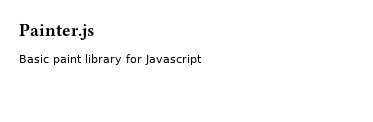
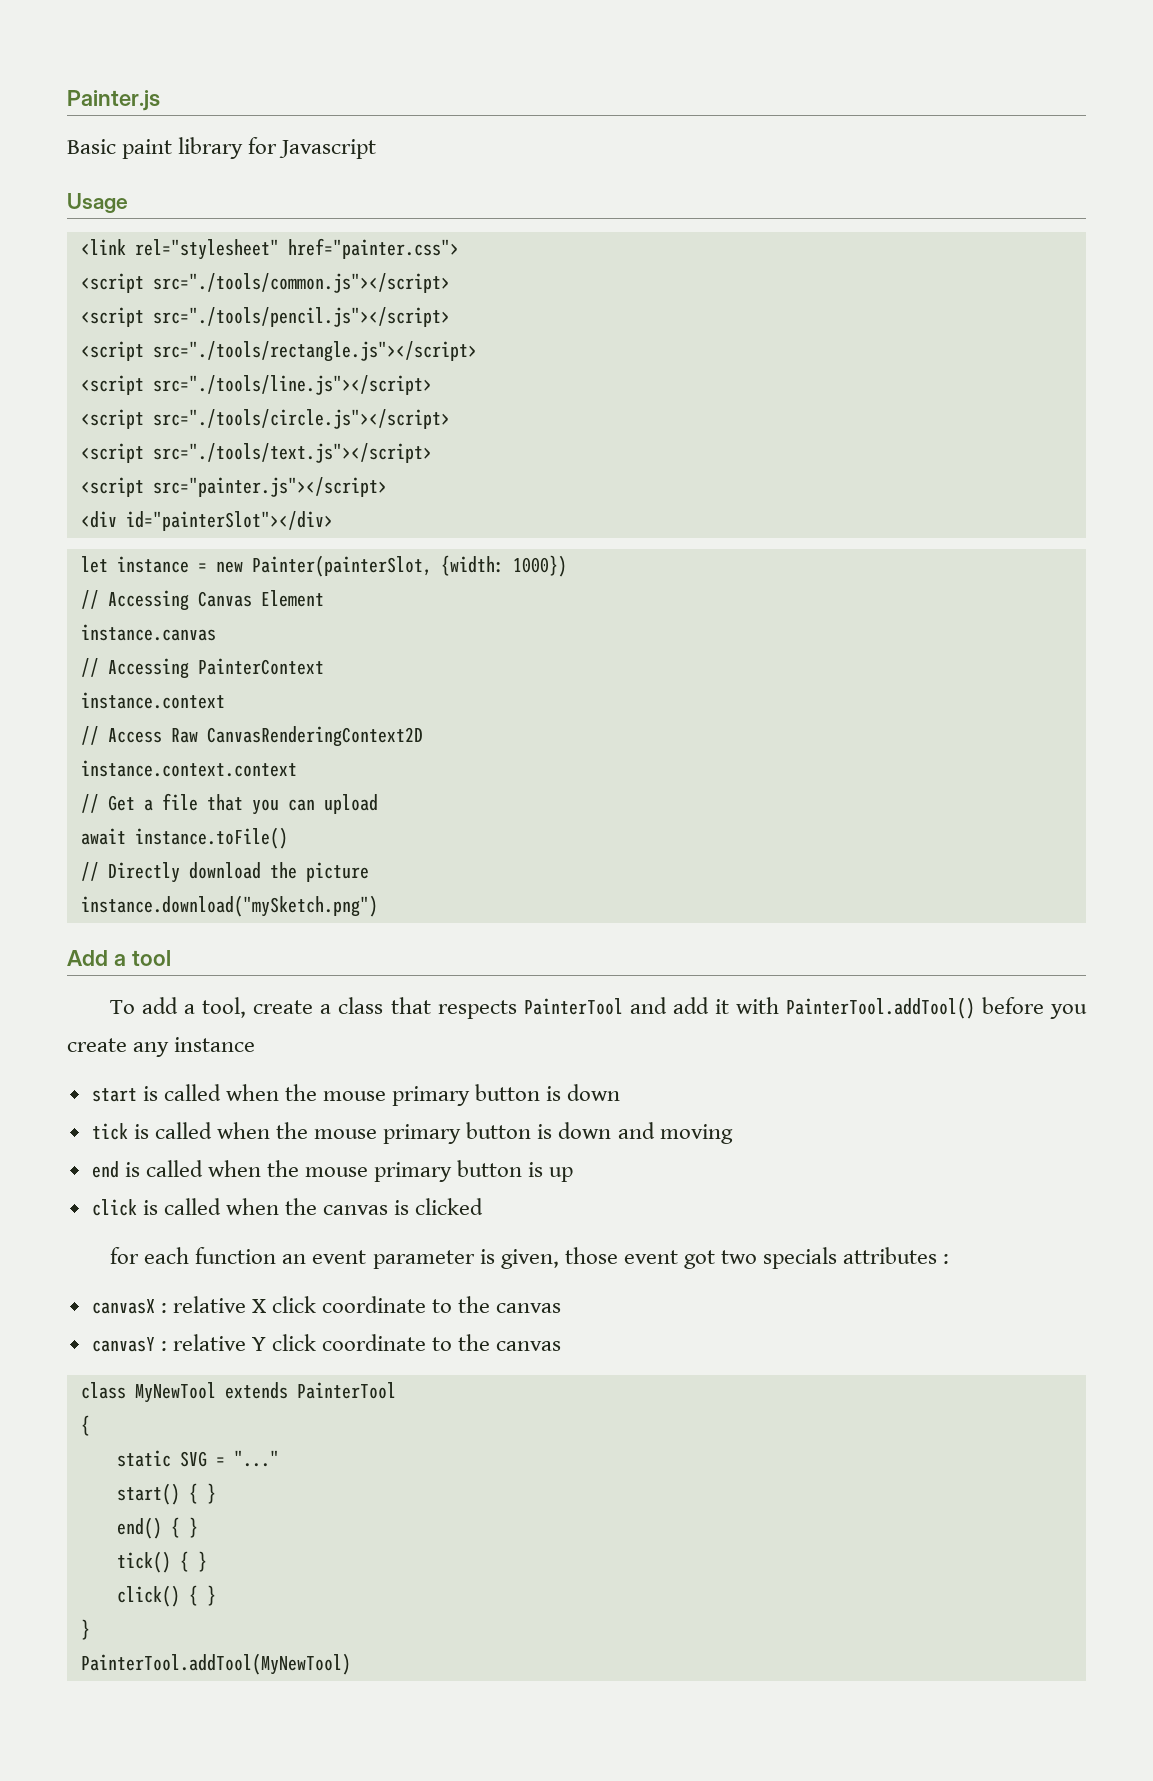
(202, 60) none -> [67,193,128,213] [80,238,459,260] [80,273,450,293] [80,307,450,327] [80,341,477,362] [80,375,432,395] [80,409,450,429] [80,443,432,463] [80,477,387,497] [80,511,333,531] [80,555,567,577] [80,590,324,611] [80,624,216,641] [80,658,324,679] [80,692,225,709] [80,726,423,747] [80,760,297,777] [80,793,378,815] [80,827,288,849] [80,862,369,883] [80,895,378,917] [67,950,171,966] [110,997,1087,1019] [67,1037,256,1057] [91,1084,621,1106] [91,1122,733,1144] [91,1160,574,1182] [91,1198,484,1216] [110,1247,950,1269] [91,1296,562,1314] [91,1334,562,1352] [80,1382,396,1403] [80,1415,90,1436] [116,1450,279,1467] [116,1483,216,1505] [116,1517,198,1539] [116,1551,207,1573] [116,1585,216,1607] [80,1619,90,1640] [80,1653,351,1675] // Usage // <link rel="stylesheet" href="painter.css"> // <script src="./tools/common.js"></script> // <script src="./tools/pencil.js"></script> // <script src="./tools/rectangle.js"></script> // <script src="./tools/line.js"></script> // <script src="./tools/circle.js"></script> // <script src="./tools/text.js"></script> // <script src="painter.js"></script> // <div id="painterSlot"></div> // let instance = new Painter(painterSlot, {width: 1000}) // // Accessing Canvas Element // instance.canvas // // Accessing PainterContext // instance.context // // Access Raw CanvasRenderingContext2D // instance.context.context // // Get a file that you can upload // await instance.toFile() // // Directly download the picture // instance.download("mySketch.png") // Add a tool // To add a tool, create a class that respects PainterTool and add it with PainterTool.addTool() before you create any instance // start is called when the mouse primary button is down // tick is called when the mouse primary button is down and moving // end is called when the mouse primary button is up // click is called when the canvas is clicked // for each function an event parameter is given, those event got two specials attributes : // canvasX : relative X click coordinate to the canvas // canvasY : relative Y click coordinate to the canvas // class MyNewTool extends PainterTool // { // static SVG = "..." // start() { } // end() { } // tick() { } // click() { } // } // PainterTool.addTool(MyNewTool)

